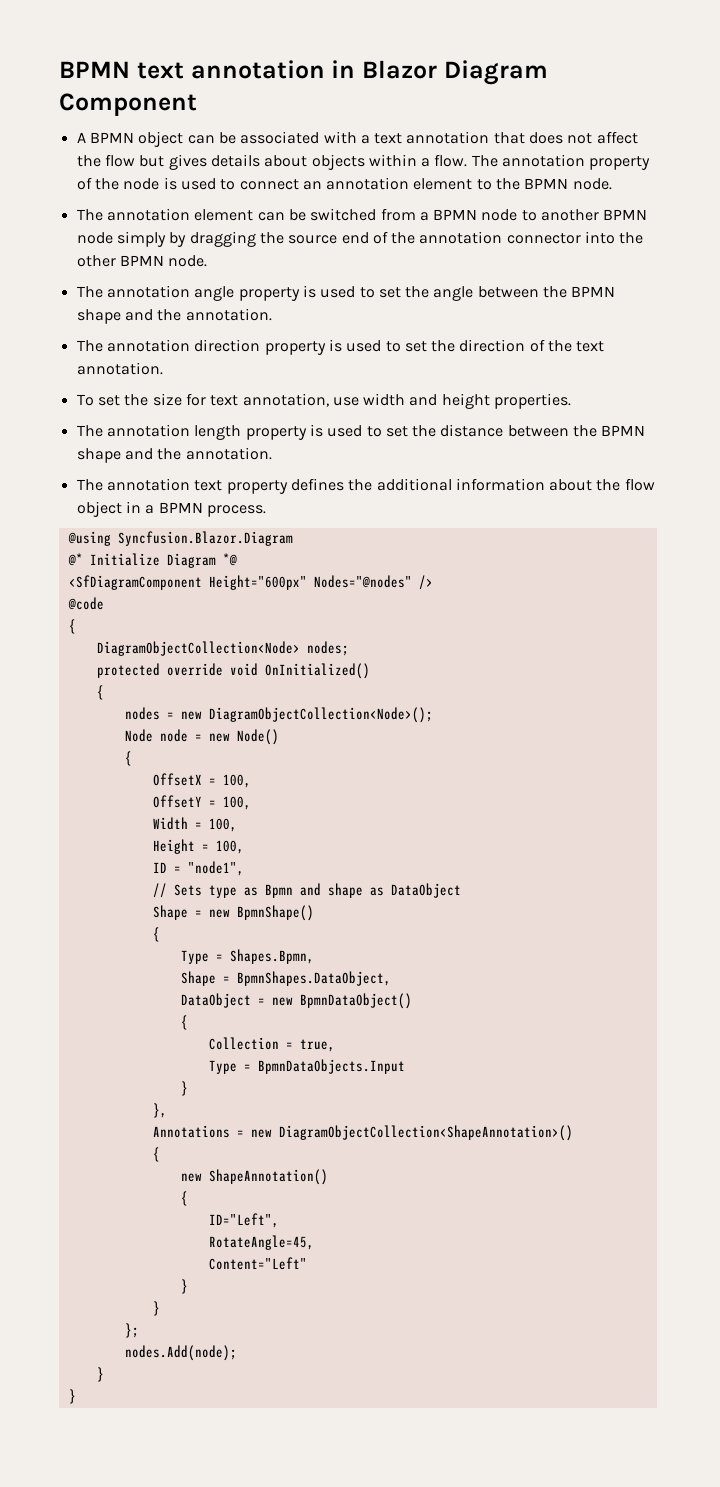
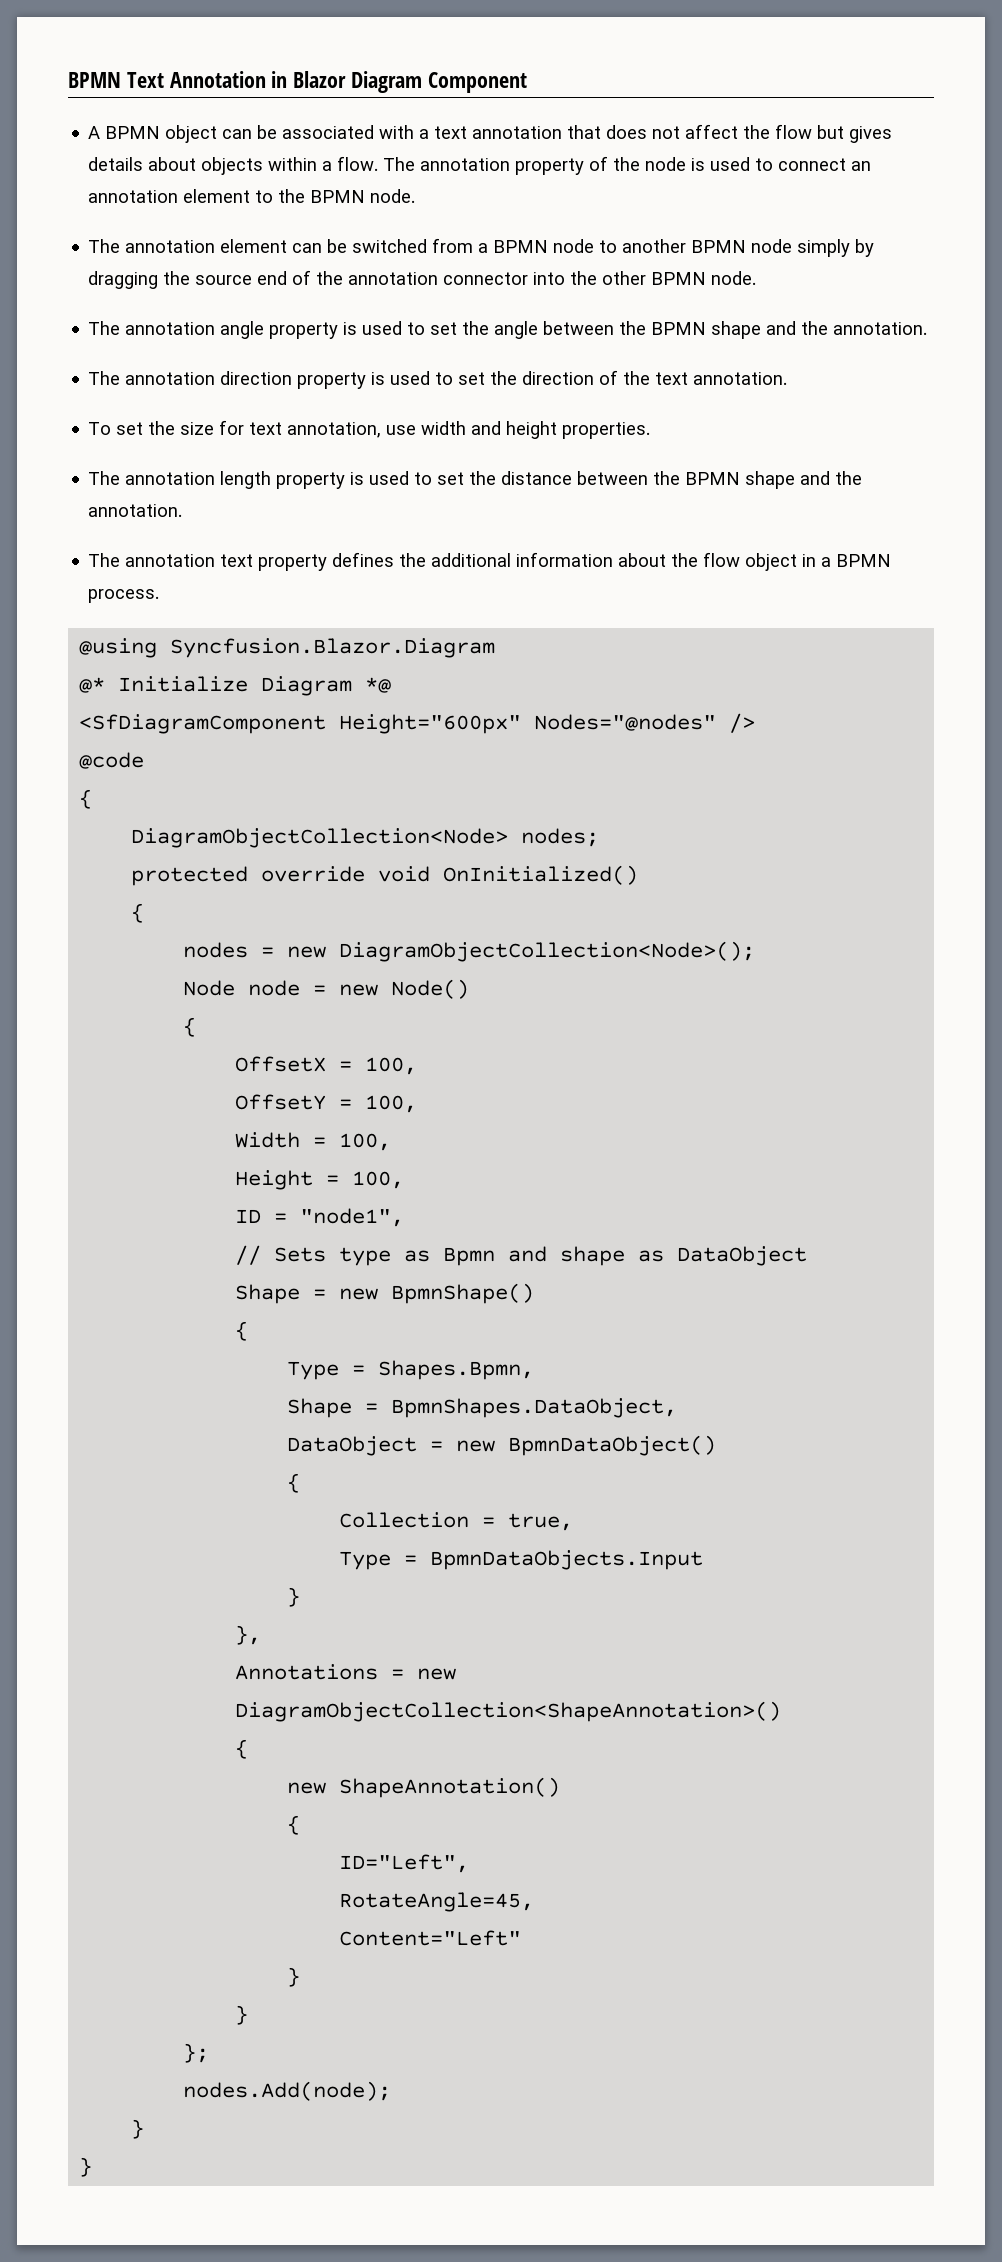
[59,60,325,79] BPMN text annotation -> [68,71,266,88] BPMN Text Annotation

